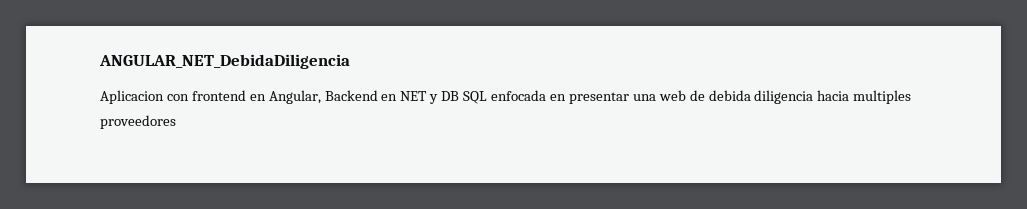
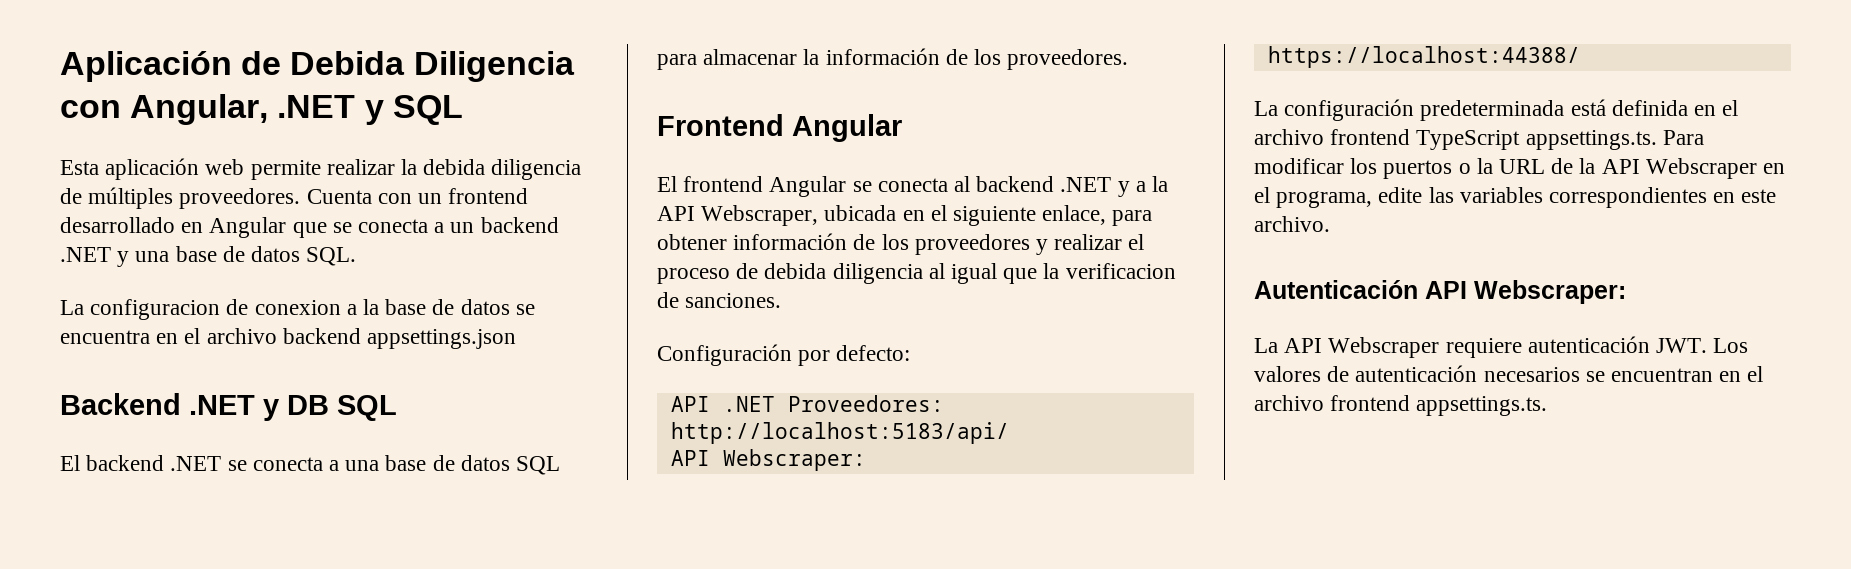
[99,54,350,69] [100,90,912,104] [100,115,176,129] ANGULAR_NET_DebidaDiligencia // Aplicacion con frontend en Angular, Backend en NET y DB SQL enfocada en presentar una web de debida diligencia hacia multiples proveedores -> [60,51,575,82] [60,94,463,125] [60,158,582,180] [60,187,529,209] [60,217,559,238] [60,246,357,267] [60,299,535,320] [60,328,517,349] [60,393,397,421] [60,455,561,475] [657,48,1129,70] [657,114,902,142] [657,176,1169,197] [657,205,1153,226] [657,233,1145,255] [657,263,1176,284] [657,292,782,308] [657,344,911,366] [670,395,944,412] [670,422,1009,444] [670,449,866,471] [1267,46,1580,68] [1254,99,1739,121] [1254,129,1704,150] [1254,158,1786,179] [1254,187,1777,208] [1254,216,1330,232] [1254,280,1626,304] [1254,336,1749,358] [1254,365,1764,382] [1254,395,1548,416] Aplicación de Debida Diligencia con Angular, .NET y SQL // Esta aplicación web permite realizar la debida diligencia de múltiples proveedores. Cuenta con un frontend desarrollado en Angular que se conecta a un backend .NET y una base de datos SQL. // La configuracion de conexion a la base de datos se encuentra en el archivo backend appsettings.json // Backend .NET y DB SQL // El backend .NET se conecta a una base de datos SQL para almacenar la información de los proveedores. // Frontend Angular // El frontend Angular se conecta al backend .NET y a la API Webscraper, ubicada en el siguiente enlace, para obtener información de los proveedores y realizar el proceso de debida diligencia al igual que la verificacion de sanciones. // Configuración por defecto: // API .NET Proveedores: http://localhost:5183/api/ // API Webscraper: https://localhost:44388/ // La configuración predeterminada está definida en el archivo frontend TypeScript appsettings.ts. Para modificar los puertos o la URL de la API Webscraper en el programa, edite las variables correspondientes en este archivo. // Autenticación API Webscraper: // La API Webscraper requiere autenticación JWT. Los valores de autenticación necesarios se encuentran en el archivo frontend appsettings.ts.

